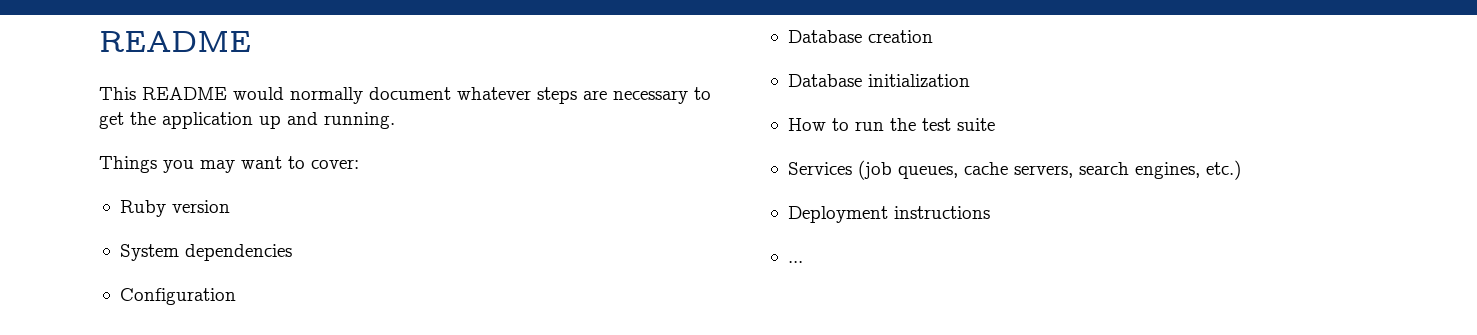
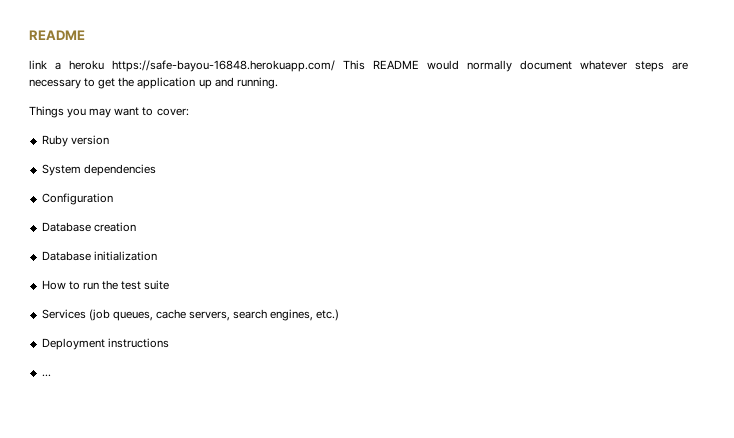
(251, 41) none -> [29,60,335,72] link a heroku https://safe-bayou-16848.herokuapp.com/

